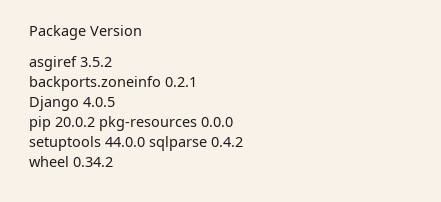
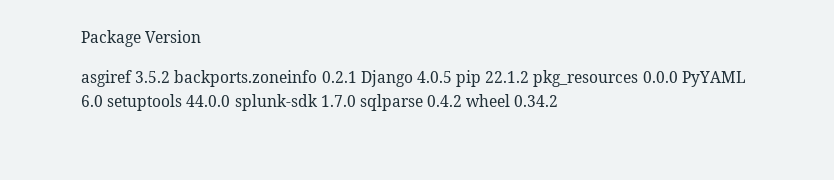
(112, 62) // -> (171, 77) none
(197, 82) // -> (357, 77) none
[29,116,233,131] [29,136,145,151] // pip 20.0.2 pkg-resources 0.0.0 // setuptools 44.0.0 -> [456,70,746,87] [81,94,356,111] pip 22.1.2 pkg_resources 0.0.0 PyYAML 6.0 setuptools 44.0.0 splunk-sdk 1.7.0
(243, 142) // -> (463, 101) none

